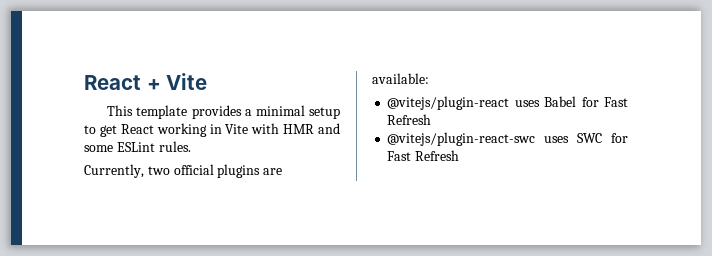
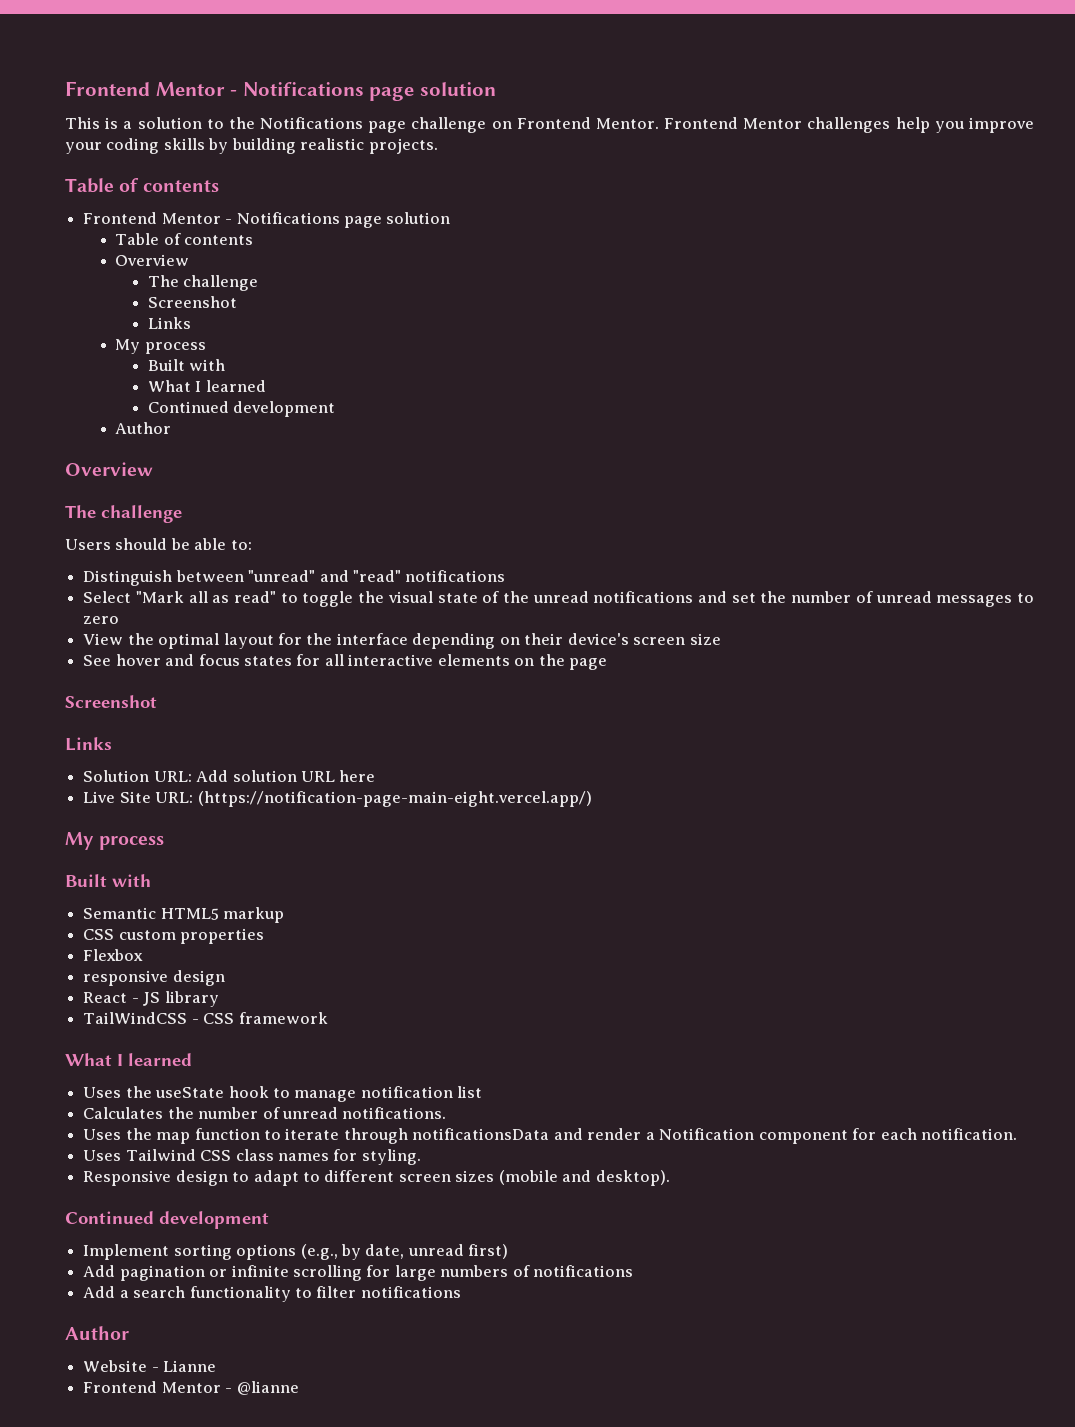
[84,73,208,90] [107,105,340,119] [84,123,340,137] [84,141,191,152] [84,164,283,178] [372,73,429,84] [387,96,628,110] [387,114,432,125] [387,132,628,146] [387,150,460,161] React + Vite // This template provides a minimal setup to get React working in Vite with HMR and some ESLint rules. // Currently, two official plugins are available: // @vitejs/plugin-react uses Babel for Fast Refresh // @vitejs/plugin-react-swc uses SWC for Fast Refresh -> [65,81,496,101] [65,117,1034,133] [65,138,438,154] [65,178,219,193] [83,212,451,228] [115,233,254,245] [115,254,190,266] [147,275,259,291] [147,296,237,308] [147,317,191,329] [115,339,206,354] [147,359,226,371] [147,380,266,392] [147,401,336,417] [115,422,172,434] [65,462,153,476] [65,505,182,523] [65,538,252,550] [83,570,506,586] [83,591,1035,607] [83,616,120,624] [83,633,721,649] [83,654,608,670] [65,695,157,708] [65,737,112,751] [83,770,376,782] [83,791,592,807] [65,832,165,850] [65,874,151,887] [83,907,285,923] [83,928,265,944] [83,949,144,961] [83,970,225,986] [83,991,219,1007] [83,1012,328,1024] [65,1053,192,1066] [83,1086,483,1102] [83,1107,447,1119] [83,1128,1017,1144] [83,1149,421,1165] [83,1170,670,1186] [65,1211,269,1229] [83,1244,509,1260] [83,1265,634,1281] [83,1286,461,1302] [65,1326,129,1340] [83,1360,217,1372] [83,1381,299,1395] Frontend Mentor - Notifications page solution // This is a solution to the Notifications page challenge on Frontend Mentor. Frontend Mentor challenges help you improve your coding skills by building realistic projects. // Table of contents // Frontend Mentor - Notifications page solution // Table of contents // Overview // The challenge // Screenshot // Links // My process // Built with // What I learned // Continued development // Author // Overview // The challenge // Users should be able to: // Distinguish between "unread" and "read" notifications // Select "Mark all as read" to toggle the visual state of the unread notifications and set the number of unread messages to zero // View the optimal layout for the interface depending on their device's screen size // See hover and focus states for all interactive elements on the page // Screenshot // Links // Solution URL: Add solution URL here // Live Site URL: (https://notification-page-main-eight.vercel.app/) // My process // Built with // Semantic HTML5 markup // CSS custom properties // Flexbox // responsive design // React - JS library // TailWindCSS - CSS framework // What I learned // Uses the useState hook to manage notification list // Calculates the number of unread notifications. // Uses the map function to iterate through notificationsData and render a Notification component for each notification. // Uses Tailwind CSS class names for styling. // Responsive design to adapt to different screen sizes (mobile and desktop). // Continued development // Implement sorting options (e.g., by date, unread first) // Add pagination or infinite scrolling for large numbers of notifications // Add a search functionality to filter notifications // Author // Website - Lianne // Frontend Mentor - @lianne

